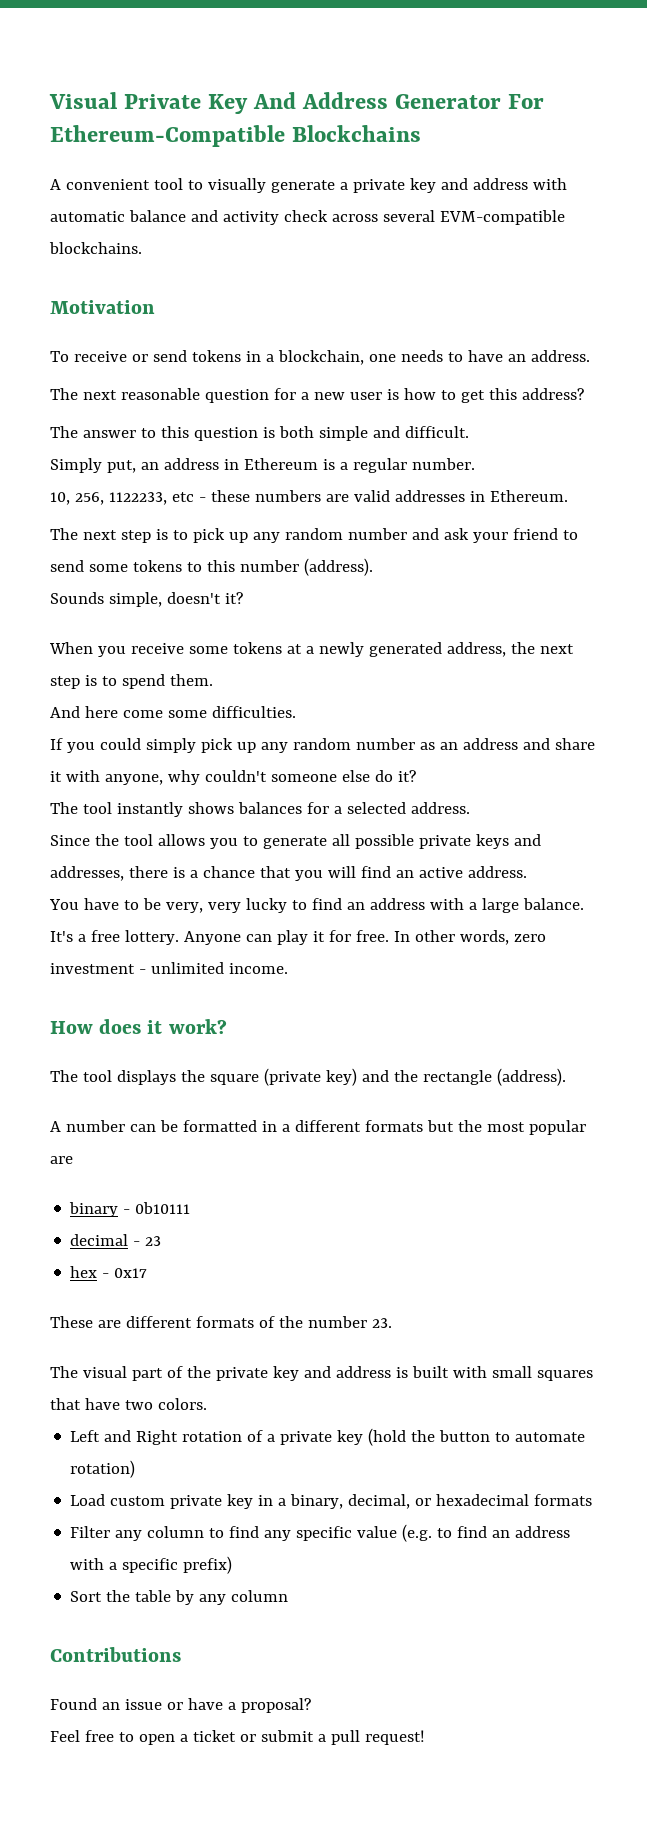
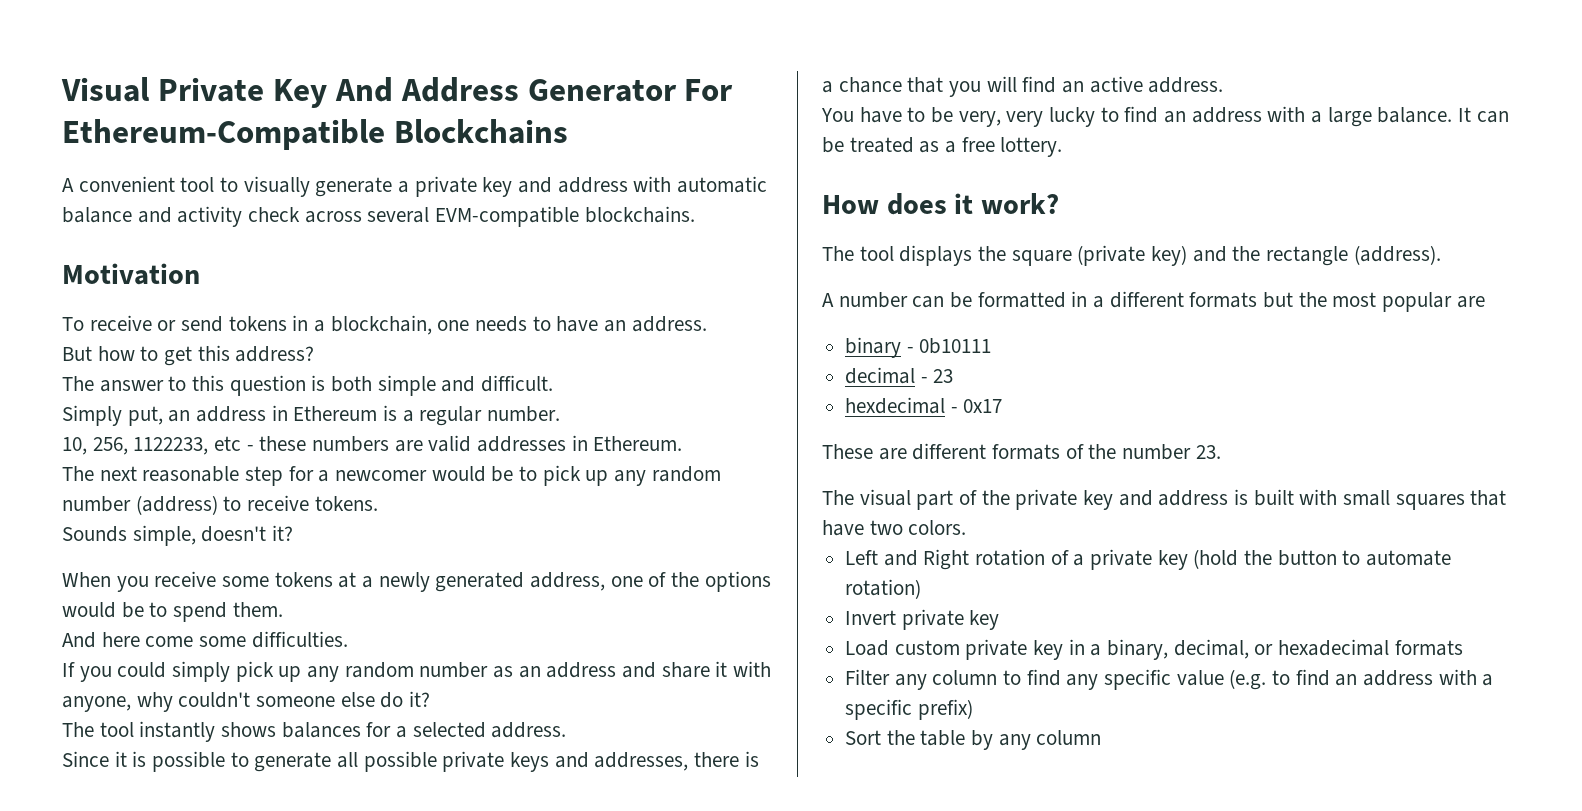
[50,388,399,403] The next reasonable question for a new user is -> [62,346,92,361] But
[120,529,168,543] step is -> [142,466,514,486] reasonable step for a newcomer would be
[411,528,578,543] [50,558,373,576] and ask your friend to send some tokens to this number (address). -> [135,495,378,515] (address) to receive tokens.
[510,642,574,654] [50,675,97,689] the next step is -> [610,571,771,592] [62,602,144,618] one of the options would be
[94,834,238,849] the tool allows you -> [114,751,226,772] it is possible
[50,930,546,945] [50,962,288,974] It's a free lottery. Anyone can play it for free. In other words, zero investment - unlimited income. -> [1458,107,1509,123] [822,137,1063,157] It can be treated as a free lottery.
[70,1266,98,1278] hex -> [845,397,946,414] hexdecimal
(136, 1469) none -> [845,609,1000,630] // Invert private key
[50,1647,181,1662] [50,1698,311,1713] [50,1730,425,1745] // Contributions // Found an issue or have a proposal? // Feel free to open a ticket or submit a pull request! -> (1102, 737) none

